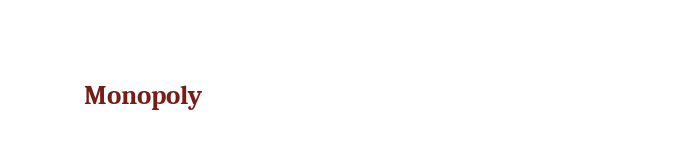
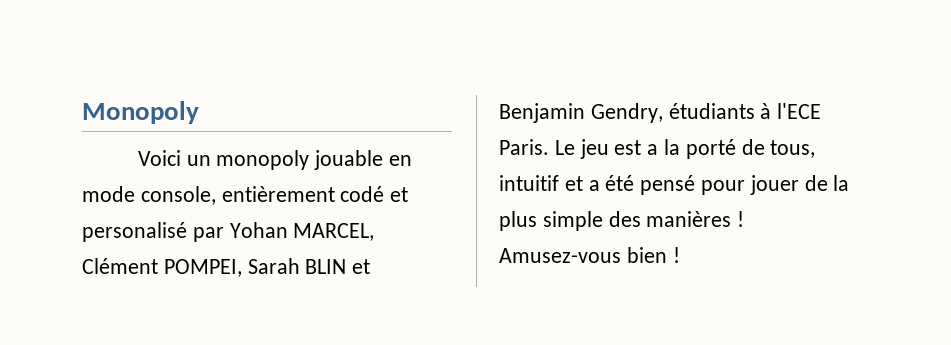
(203, 97) none -> [137,150,413,170] [82,186,409,205] [82,222,375,242] [82,258,371,277] [499,103,822,123] [499,139,816,159] [499,175,850,195] [499,211,745,231] [499,247,680,263] // Voici un monopoly jouable en mode console, entièrement codé et personalisé par Yohan MARCEL, Clément POMPEI, Sarah BLIN et Benjamin Gendry, étudiants à l'ECE Paris. Le jeu est a la porté de tous, intuitif et a été pensé pour jouer de la plus simple des manières ! Amusez-vous bien !

